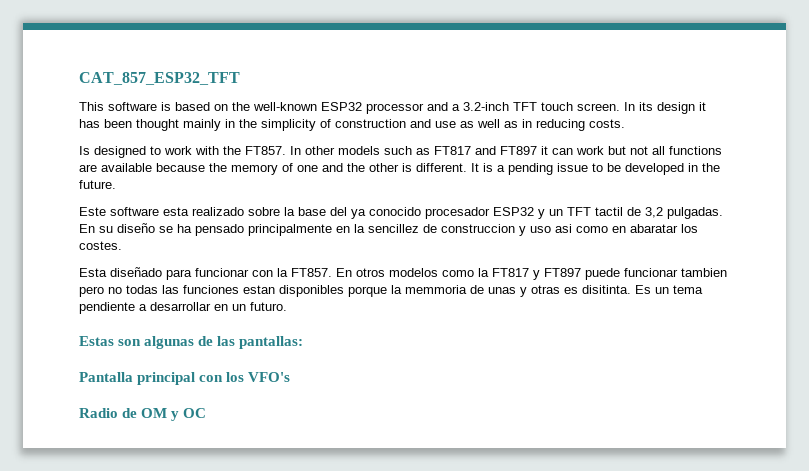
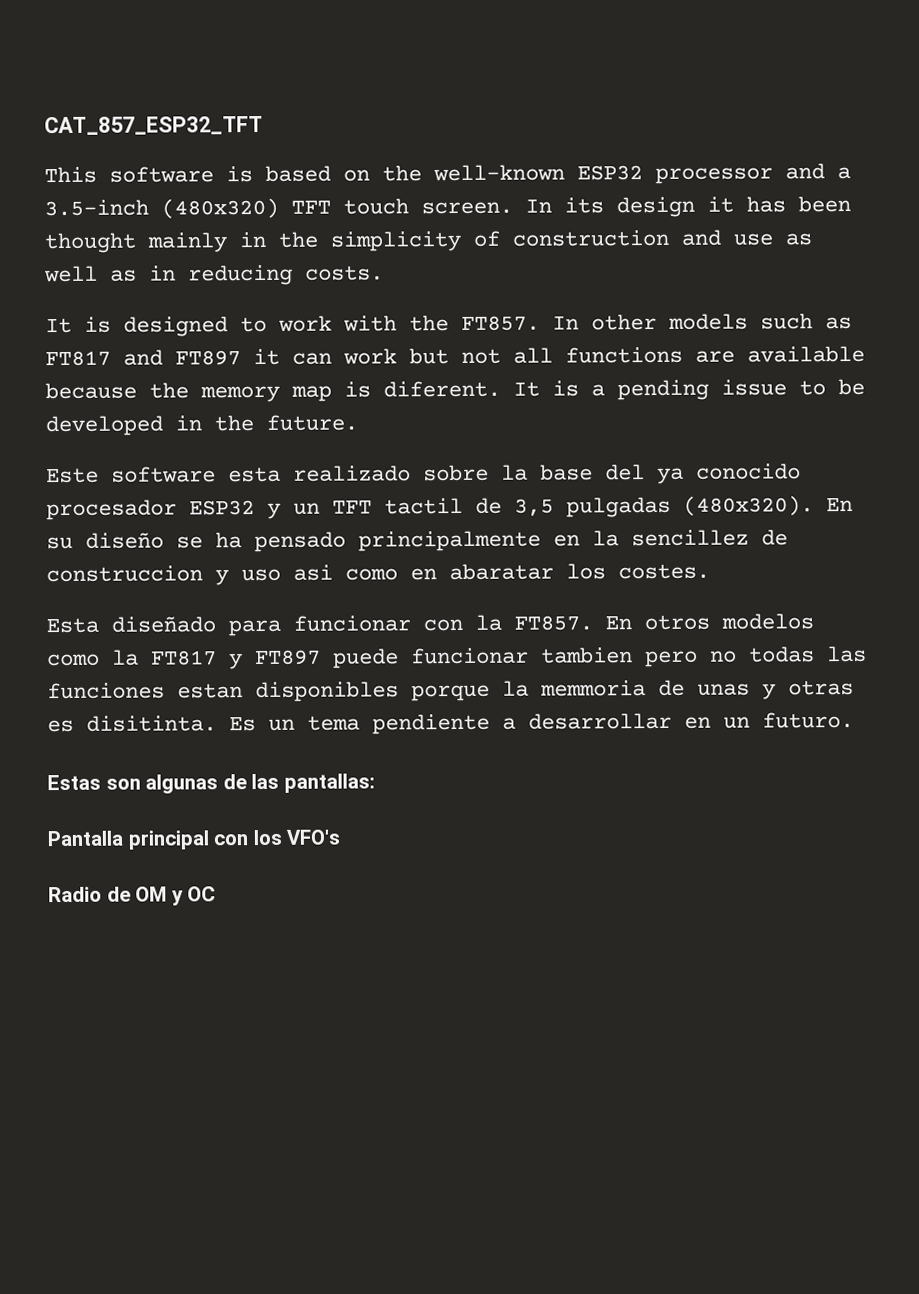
[463,102,509,111] 3.2-inch -> [44,197,279,219] 3.5-inch (480x320)
[79,146,90,155] Is -> [45,316,111,334] It is
[282,163,467,172] of one and the other is different. -> [291,380,501,402] map is diferent.
[645,207,723,219] 3,2 pulgadas. -> [514,495,814,518] 3,5 pulgadas (480x320).

